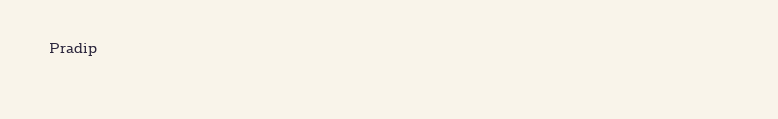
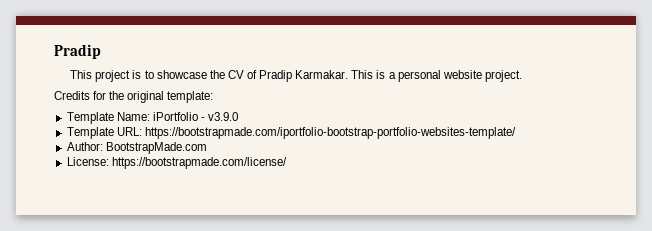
[49,43,97,56] Pradip -> [54,44,101,59] [70,70,522,82] [54,91,214,103] [66,112,239,124] [66,127,516,139] [66,142,207,154] [66,157,287,169] Pradip // This project is to showcase the CV of Pradip Karmakar. This is a personal website project. // Credits for the original template: // Template Name: iPortfolio - v3.9.0 // Template URL: https://bootstrapmade.com/iportfolio-bootstrap-portfolio-websites-template/ // Author: BootstrapMade.com // License: https://bootstrapmade.com/license/

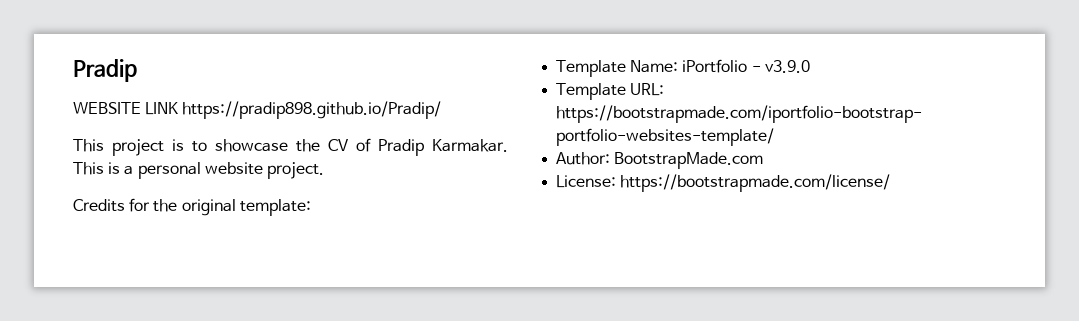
[54,44,101,59] Pradip -> [73,59,137,82] [73,101,442,119] Pradip // WEBSITE LINK https://pradip898.github.io/Pradip/

